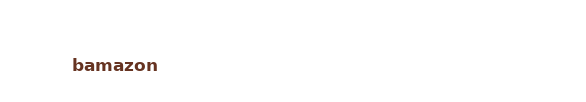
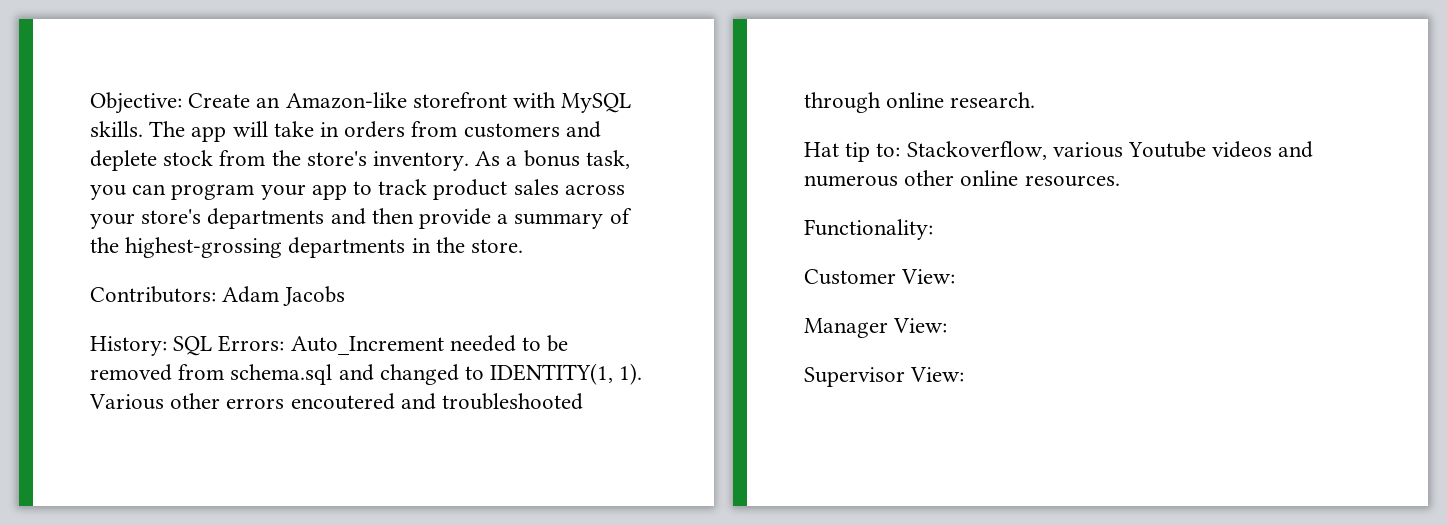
[72,58,158,71] bamazon -> [90,92,632,114] [90,121,601,142] [90,150,630,171] [90,179,625,200] [90,208,632,229] [90,237,524,258] [90,286,346,306] [90,335,569,356] [90,363,643,385] [89,393,584,410] [804,92,1036,113] [804,141,1314,162] [804,170,1120,187] [804,219,933,240] [804,269,956,285] [804,318,948,338] [804,367,965,387] Objective: Create an Amazon-like storefront with MySQL skills. The app will take in orders from customers and deplete stock from the store's inventory. As a bonus task, you can program your app to track product sales across your store's departments and then provide a summary of the highest-grossing departments in the store. // Contributors: Adam Jacobs // History: SQL Errors: Auto_Increment needed to be removed from schema.sql and changed to IDENTITY(1, 1). Various other errors encoutered and troubleshooted through online research. // Hat tip to: Stackoverflow, various Youtube videos and numerous other online resources. // Functionality: // Customer View: // Manager View: // Supervisor View:

